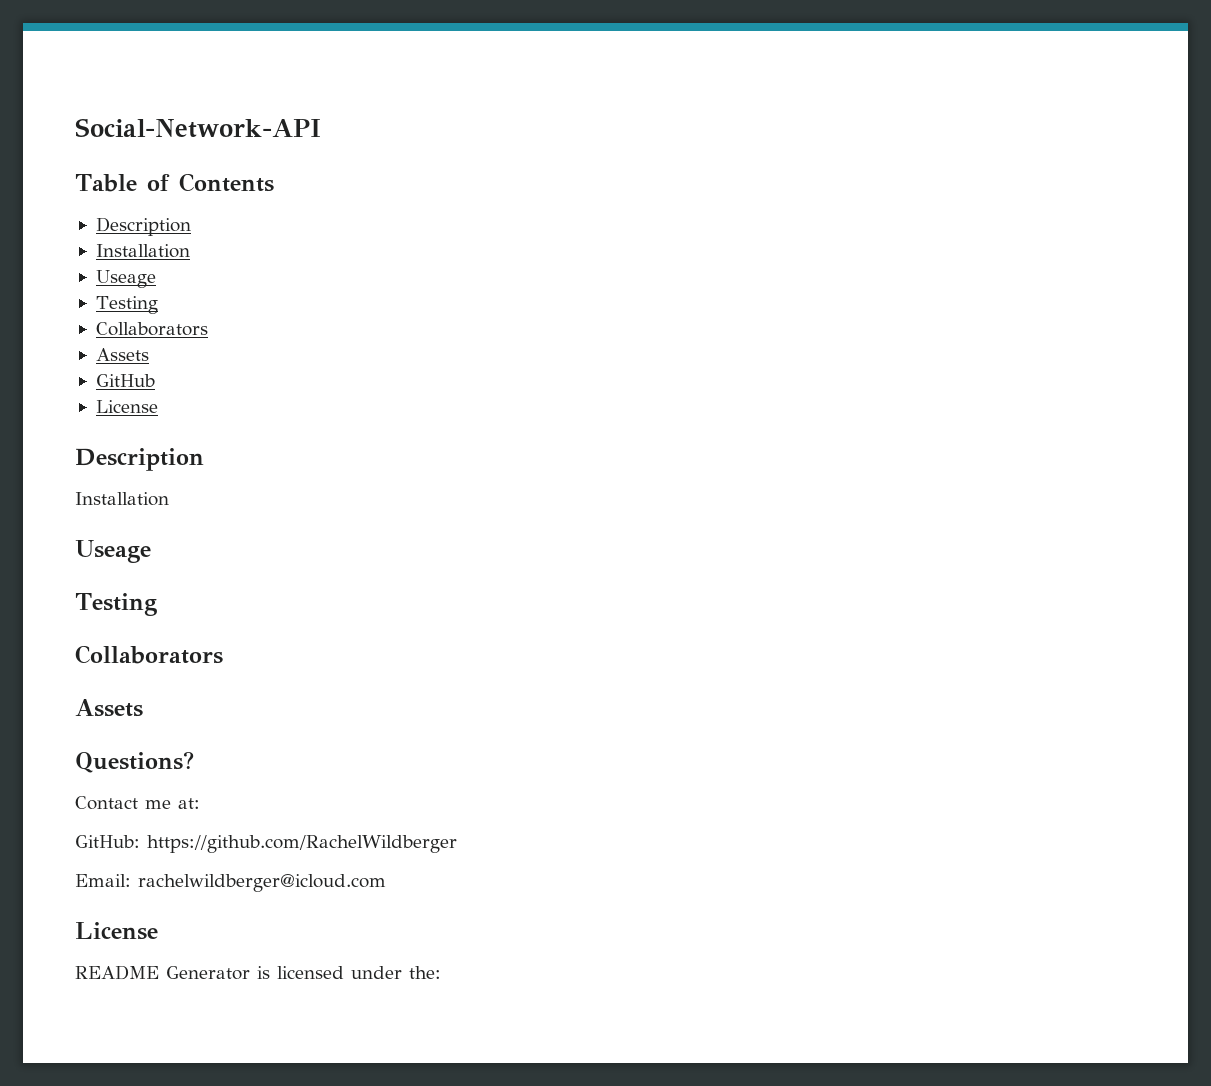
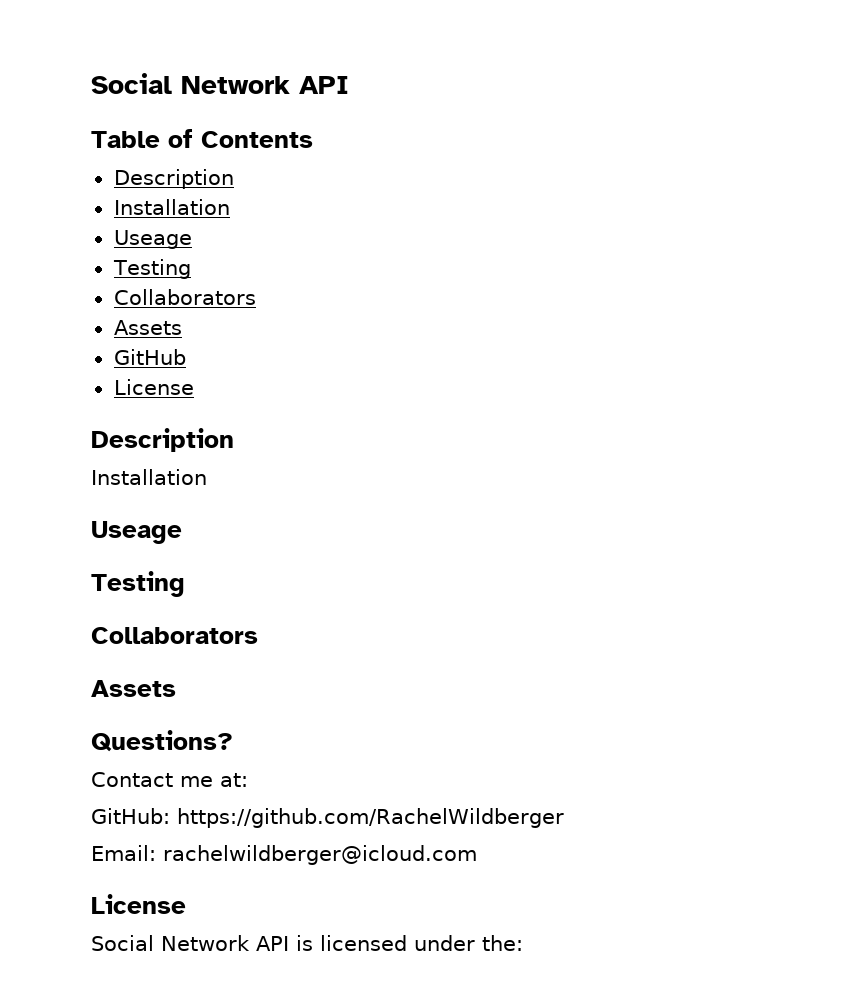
[75,118,321,138] Social-Network-API -> [91,73,349,94] Social Network API
[75,965,250,980] README Generator -> [91,935,289,951] Social Network API

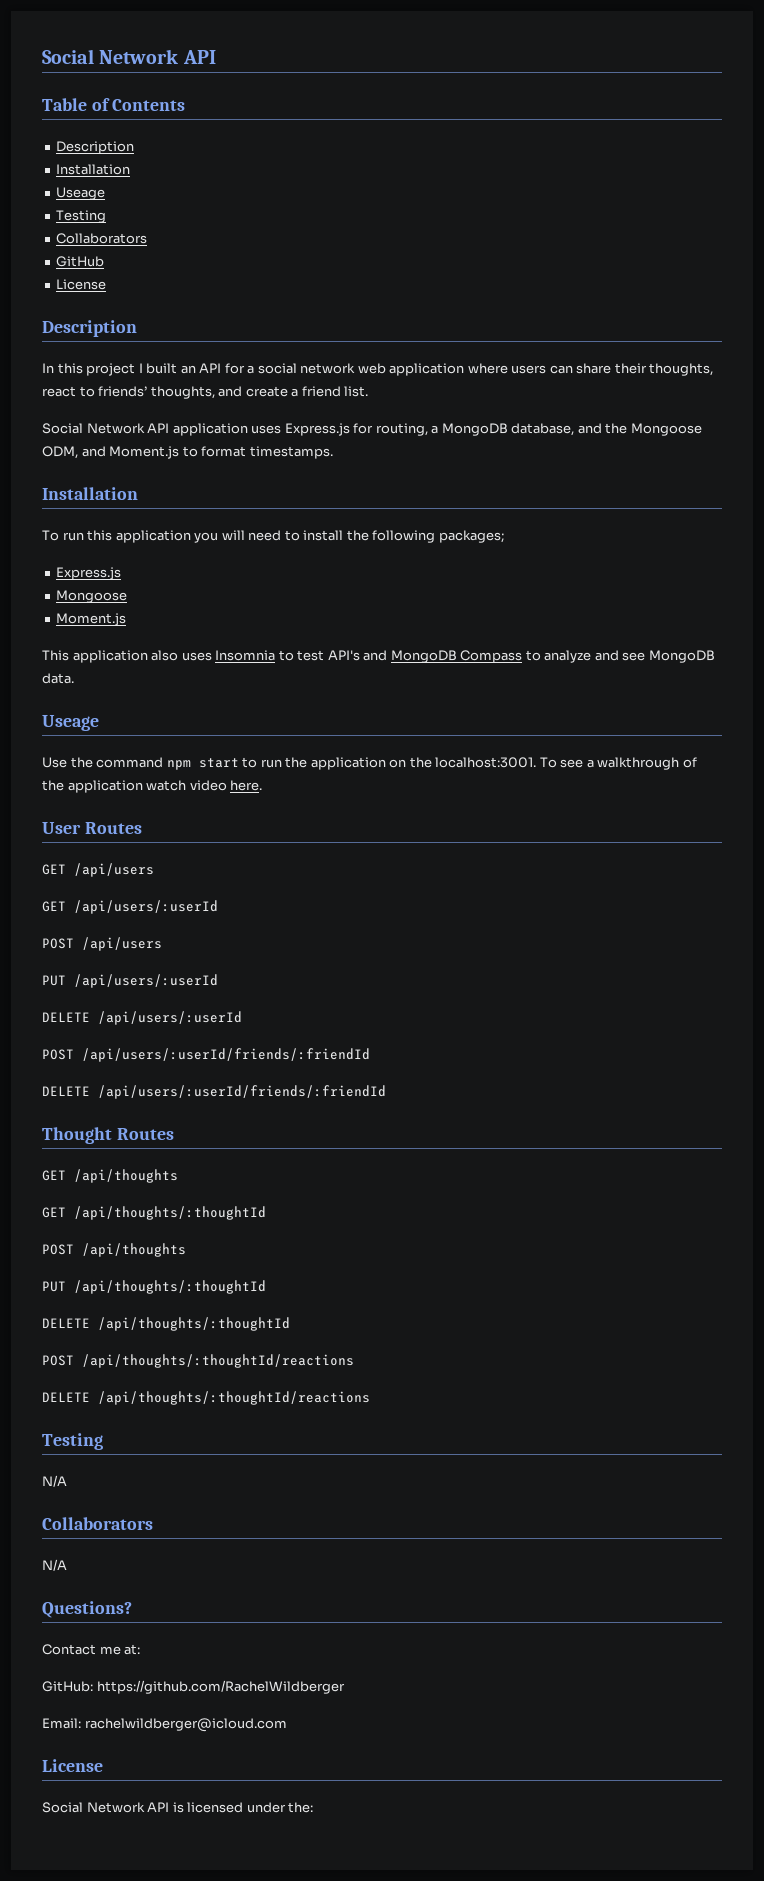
[113,320,182,335] // Assets -> (148, 238) none
[91,469,207,485] [91,521,182,544] [91,571,185,597] [91,627,258,644] [91,680,176,697] Installation // Useage // Testing // Collaborators // Assets -> [42,363,714,376] [42,386,369,399] [42,423,702,436] [42,446,333,459] [42,487,138,500] [42,530,504,543] [56,567,122,580] [56,590,128,603] [56,613,127,626] [42,650,715,663] [42,673,74,684] [42,715,99,731] [42,757,697,770] [42,780,263,793] [42,822,142,834] [42,863,154,877] [42,900,218,914] [42,937,162,951] [42,974,218,988] [42,1011,242,1025] [42,1048,370,1062] [42,1085,386,1099] [42,1127,174,1144] [42,1169,178,1183] [42,1206,266,1220] [42,1243,186,1257] [42,1280,266,1294] [42,1317,290,1331] [42,1354,354,1368] [42,1391,370,1405] [42,1433,103,1450] [42,1475,67,1487] [42,1517,153,1530] [42,1559,67,1571] In this project I built an API for a social network web application where users can share their thoughts, react to friends’ thoughts, and create a friend list. // Social Network API application uses Express.js for routing, a MongoDB database, and the Mongoose ODM, and Moment.js to format timestamps. // Installation // To run this application you will need to install the following packages; // Express.js // Mongoose // Moment.js // This application also uses Insomnia to test API's and MongoDB Compass to analyze and see MongoDB data. // Useage // Use the command npm start to run the application on the localhost:3001. To see a walkthrough of the application watch video here. // User Routes // GET /api/users // GET /api/users/:userId // POST /api/users // PUT /api/users/:userId // DELETE /api/users/:userId // POST /api/users/:userId/friends/:friendId // DELETE /api/users/:userId/friends/:friendId // Thought Routes // GET /api/thoughts // GET /api/thoughts/:thoughtId // POST /api/thoughts // PUT /api/thoughts/:thoughtId // DELETE /api/thoughts/:thoughtId // POST /api/thoughts/:thoughtId/reactions // DELETE /api/thoughts/:thoughtId/reactions // Testing // N/A // Collaborators // N/A

